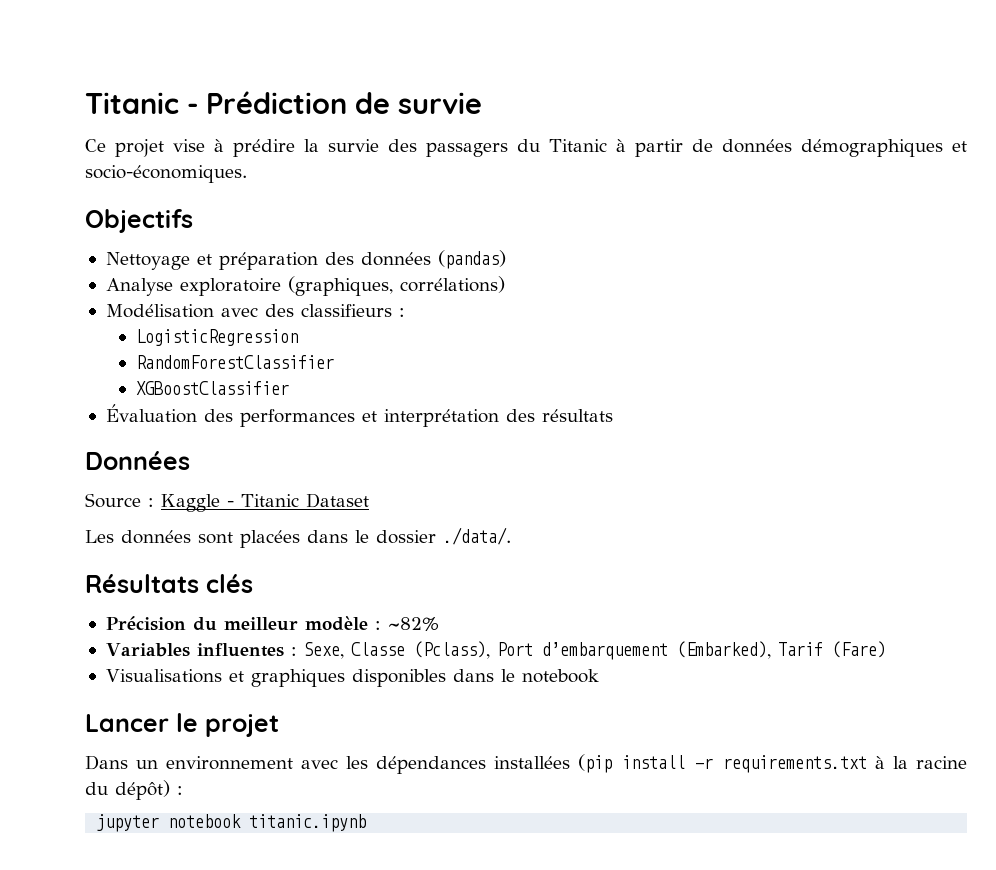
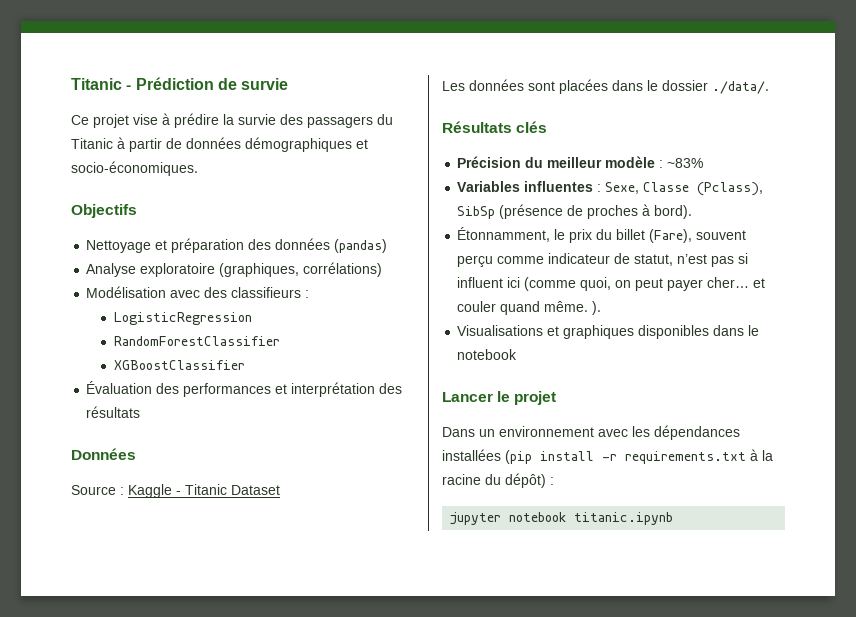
[387,617,439,631] ~82% -> [667,158,704,168] ~83%
[496,641,886,660] Port d’embarquement (Embarked), Tarif (Fare) -> [457,204,693,219] [457,227,747,243] [457,253,749,267] [457,277,766,291] [457,301,602,315] SibSp (présence de proches à bord). // Étonnamment, le prix du billet (Fare), souvent perçu comme indicateur de statut, n’est pas si influent ici (comme quoi, on peut payer cher… et couler quand même. ).

